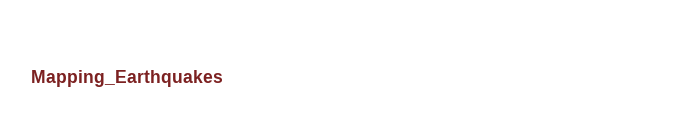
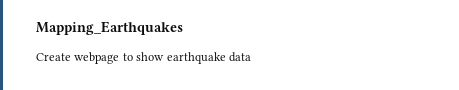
(223, 78) none -> [36,52,251,64] // Create webpage to show earthquake data

